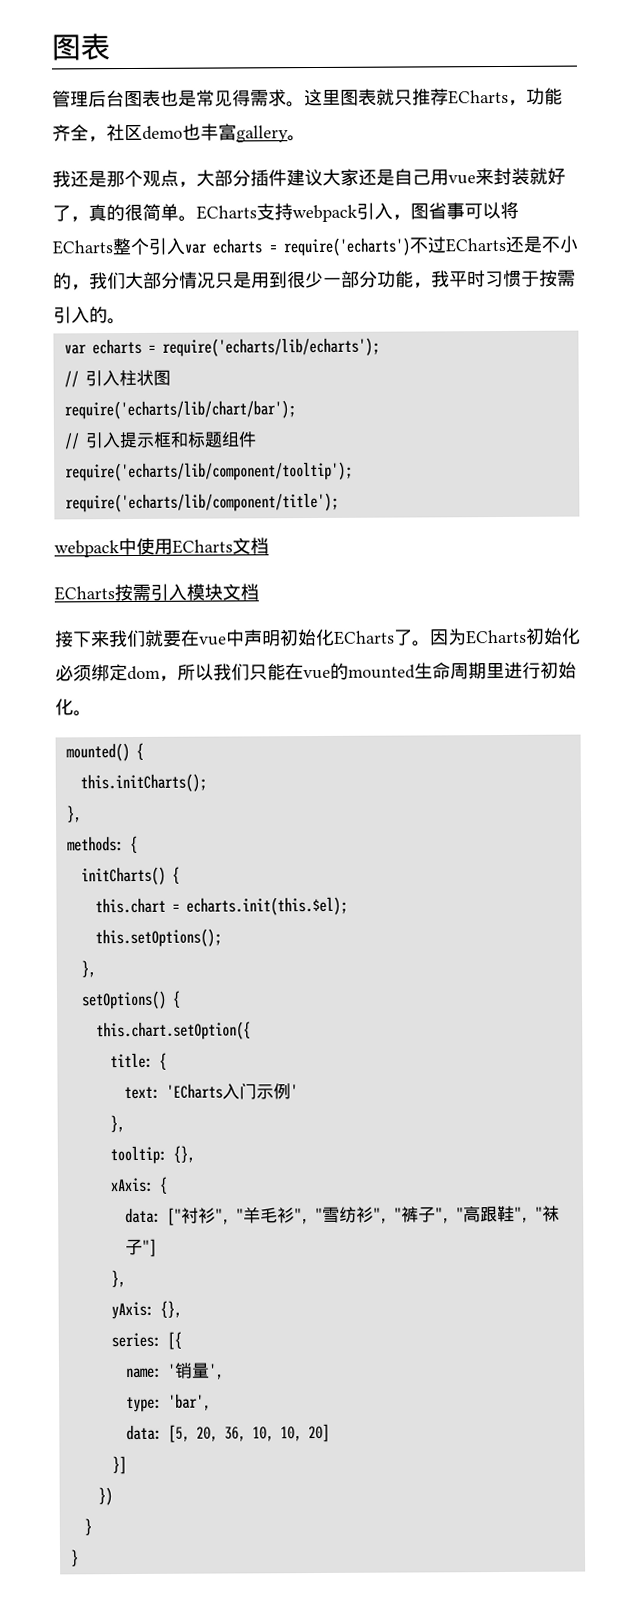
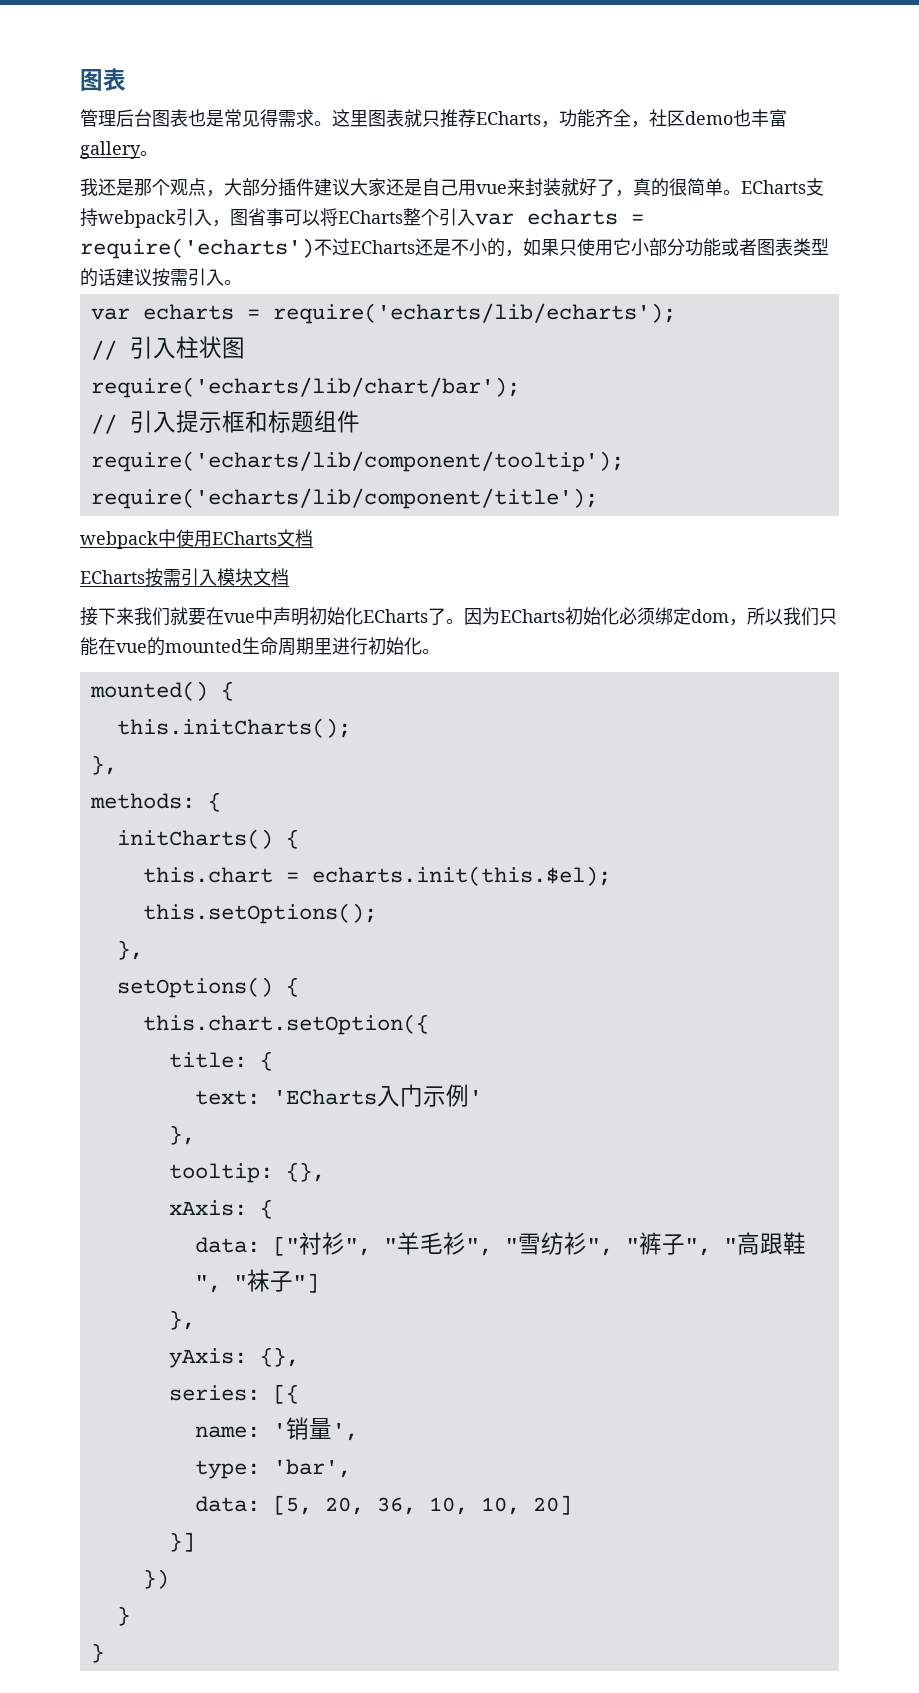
[89,269,576,290] [53,306,108,324] 我们大部分情况只是用到很少一部分功能，我平时习惯于按需引入的 -> [523,238,829,257] [80,268,224,287] 如果只使用它小部分功能或者图表类型的话建议按需引入

